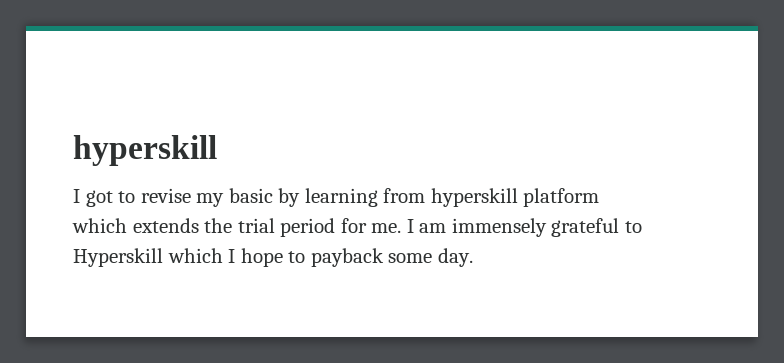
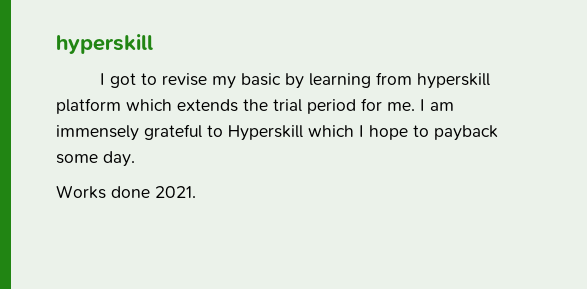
(473, 257) none -> [56,185,196,199] // Works done 2021.

